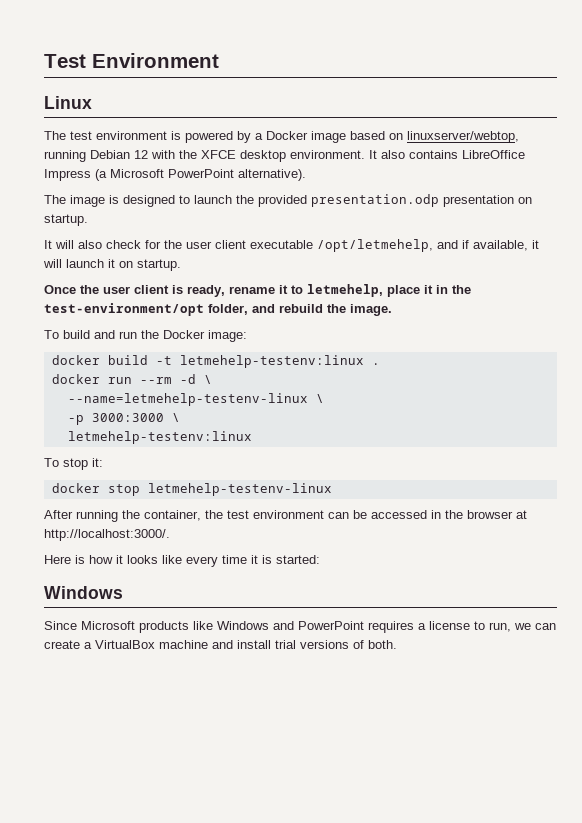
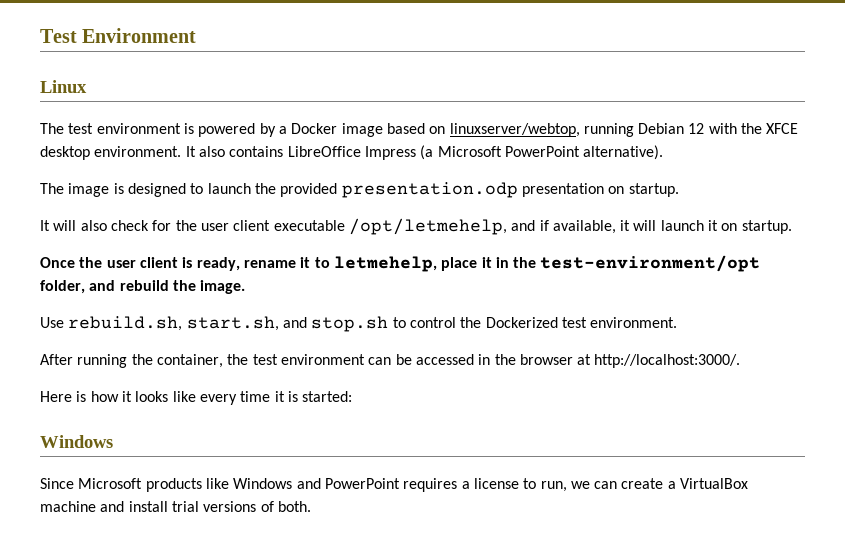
[44,330,247,342] [51,355,380,368] [51,374,212,384] [67,393,324,406] [67,413,180,425] [67,431,252,444] [44,458,103,470] [51,483,332,496] To build and run the Docker image: // docker build -t letmehelp-testenv:linux . // docker run --rm -d \ // --name=letmehelp-testenv-linux \ // -p 3000:3000 \ // letmehelp-testenv:linux // To stop it: // docker stop letmehelp-testenv-linux -> [40,316,678,332] Use rebuild.sh, start.sh, and stop.sh to control the Dockerized test environment.

